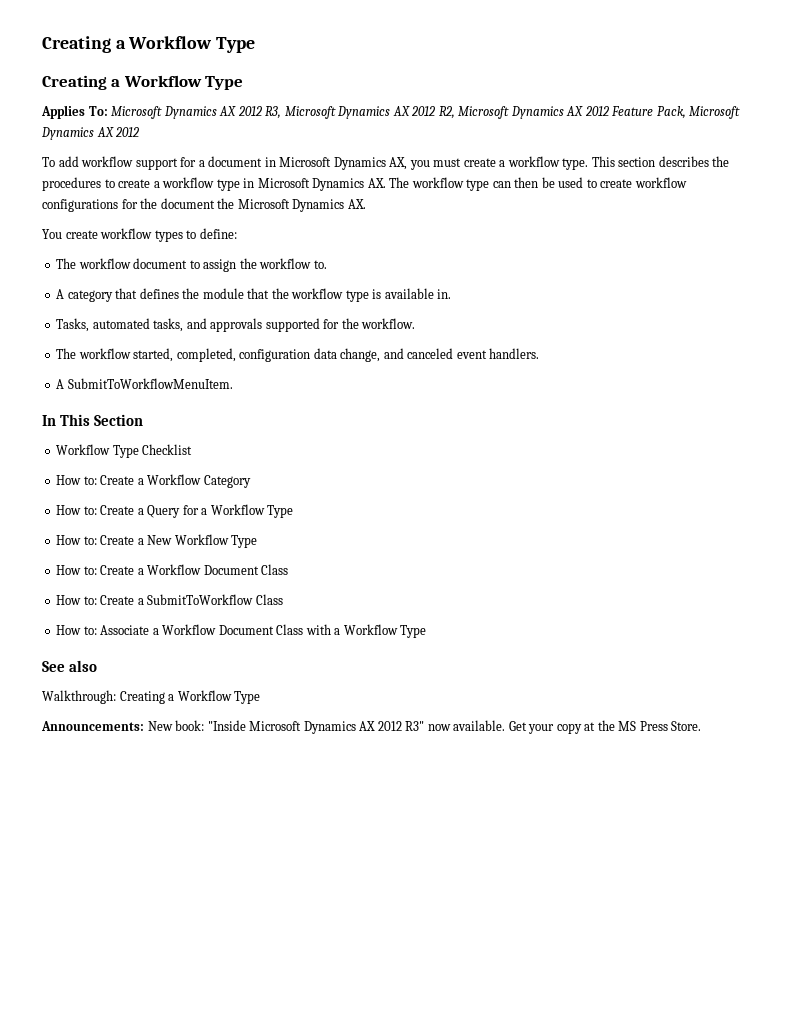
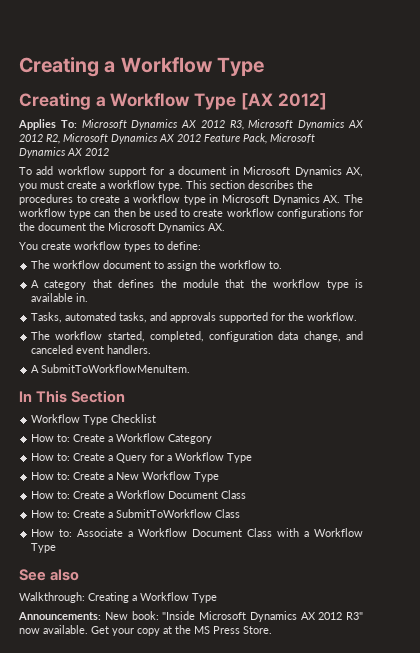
(244, 83) none -> [240,93,327,110] [AX 2012]

